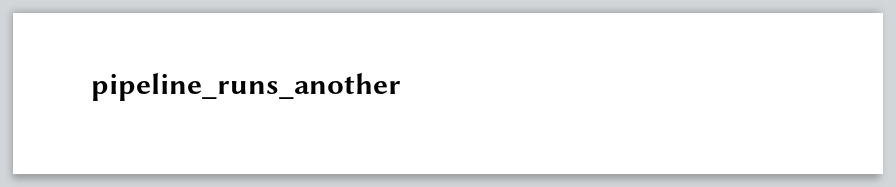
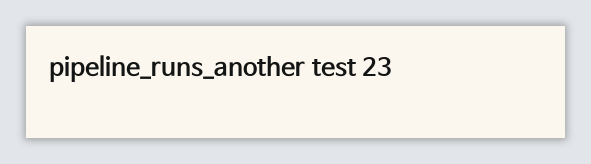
(401, 87) none -> [311,57,393,77] test 23

